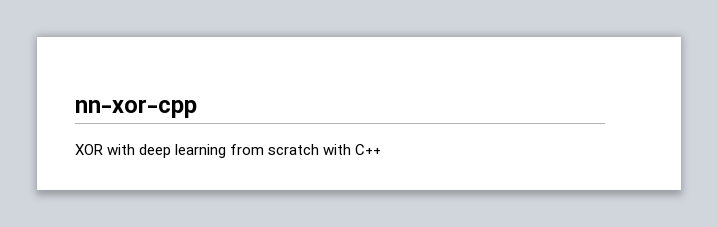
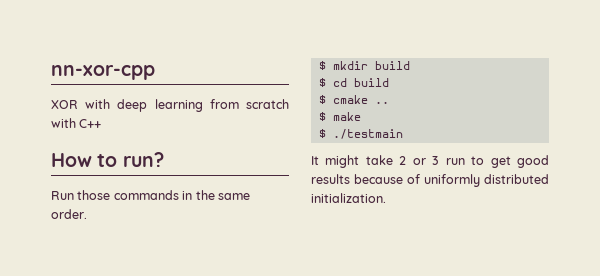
(382, 149) none -> [51,152,164,167] [51,190,250,200] [51,209,87,219] [318,61,410,70] [318,78,389,87] [318,95,389,104] [318,112,361,121] [318,129,403,139] [311,155,549,168] [311,174,549,187] [311,193,386,203] // How to run? // Run those commands in the same order. // $ mkdir build // $ cd build // $ cmake .. // $ make // $ ./testmain // It might take 2 or 3 run to get good results because of uniformly distributed initialization.

